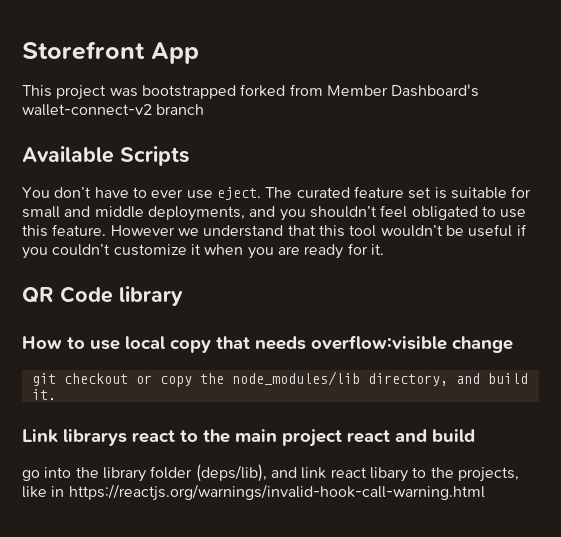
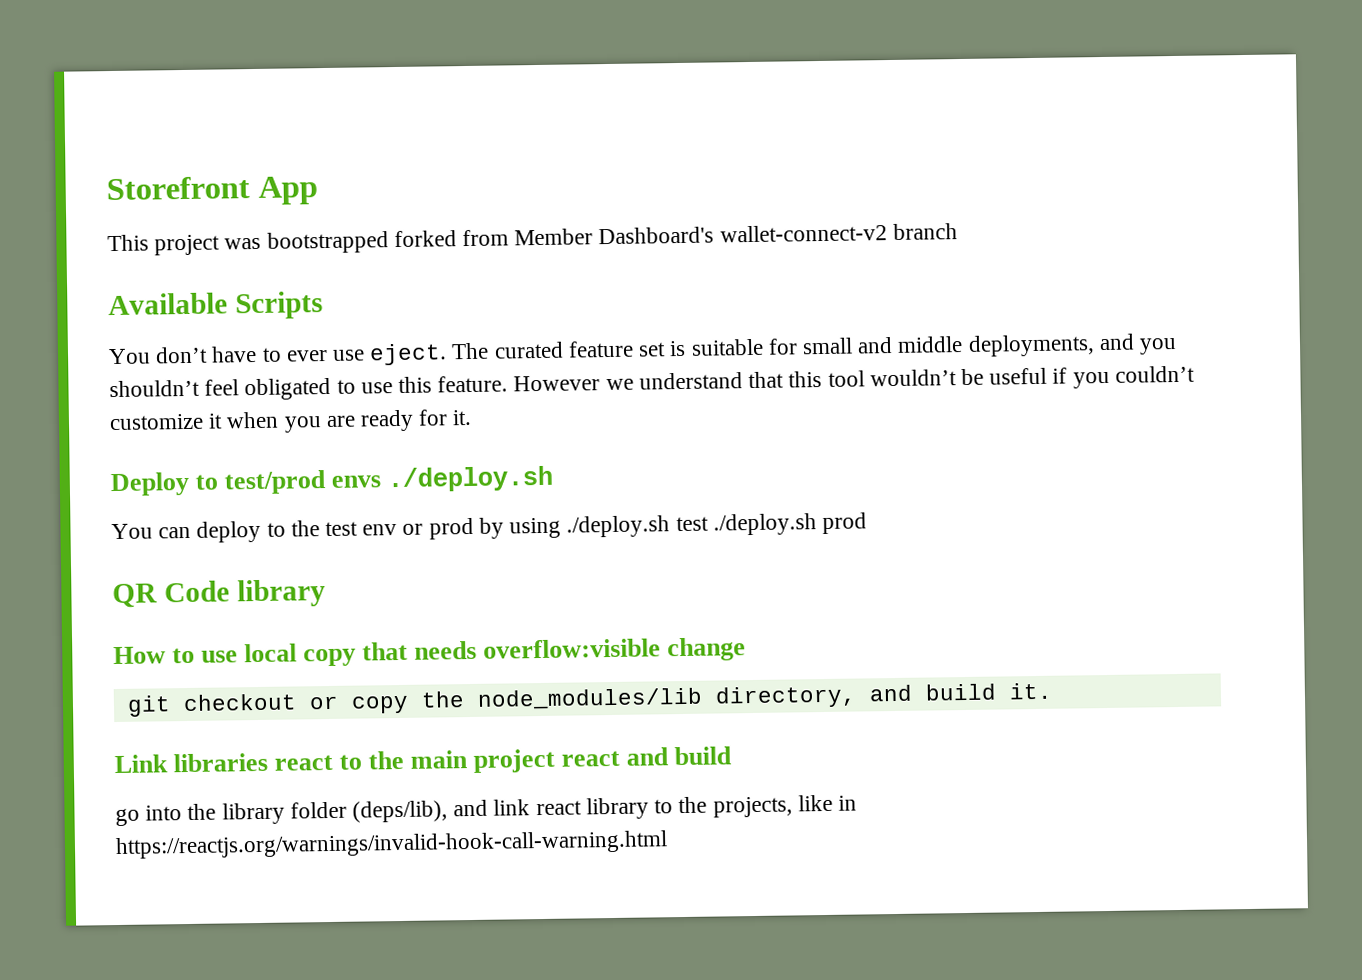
(384, 249) none -> [110,465,554,497] [111,512,867,543] // Deploy to test/prod envs ./deploy.sh // You can deploy to the test env or prod by using ./deploy.sh test ./deploy.sh prod
[63,429,127,446] librarys -> [173,752,269,773] libraries
[369,467,408,482] libary -> [585,797,649,820] library

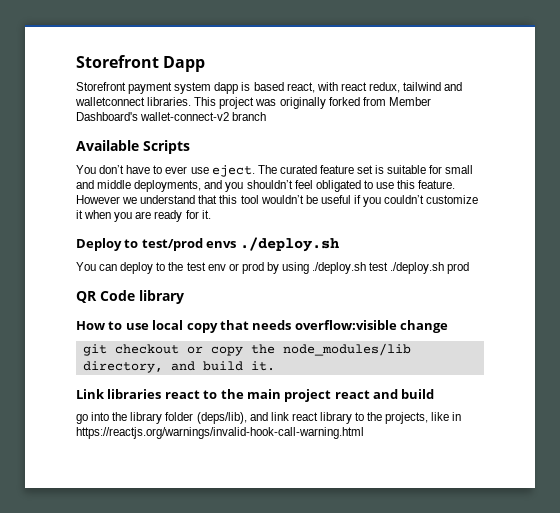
[106,176,318,205] Storefront App // -> [76,55,206,72] [76,82,463,94] [75,97,192,106] Storefront Dapp // Storefront payment system dapp is based react, with react redux, tailwind and walletconnect libraries.
[266,231,389,254] bootstrapped -> [279,97,326,109] originally

